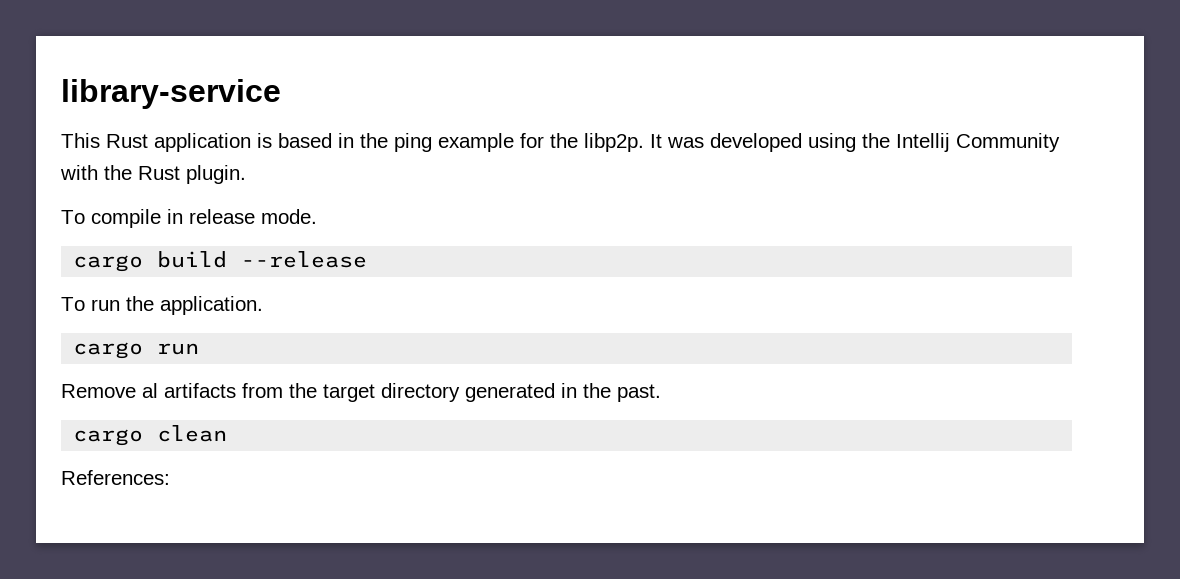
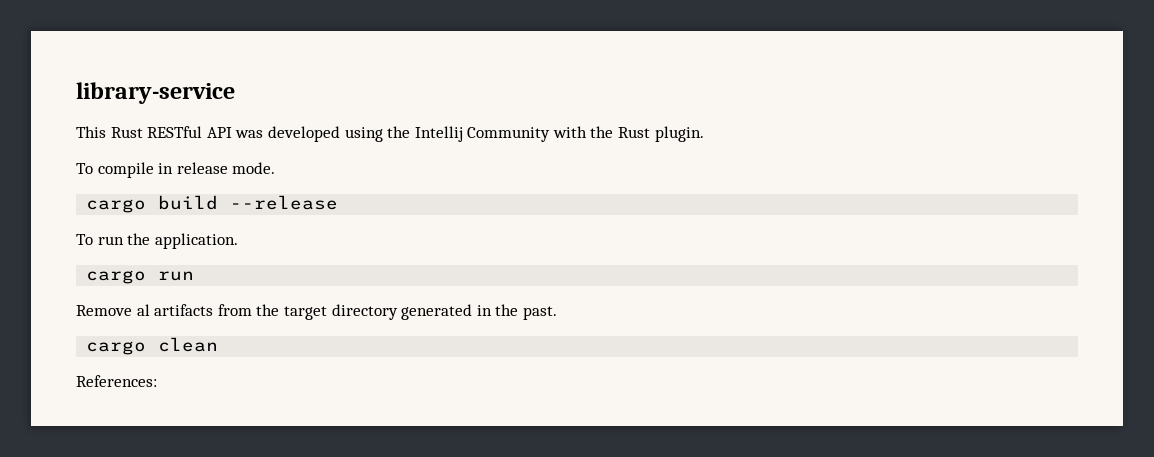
[154,133,662,152] application is based in the ping example for the libp2p. It -> [147,126,232,138] RESTful API

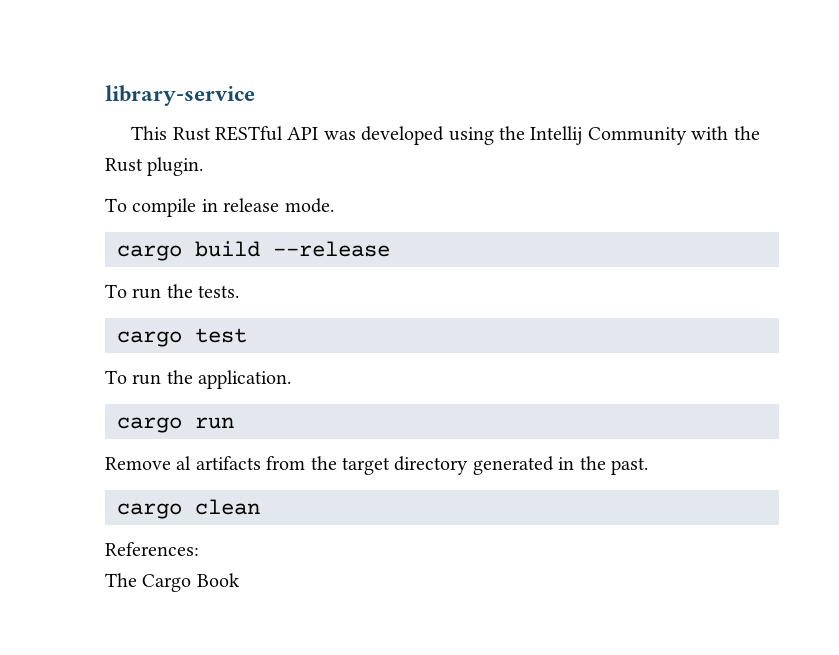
(339, 202) none -> [105,284,240,299] [117,328,247,347] // To run the tests. // cargo test
(157, 381) none -> [105,573,240,592] // The Cargo Book

